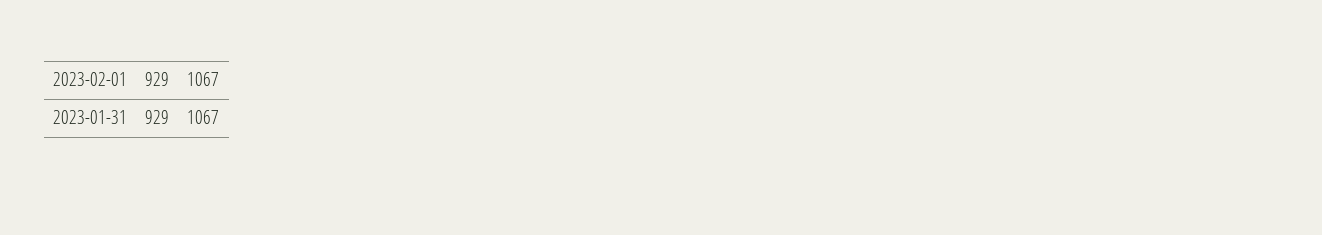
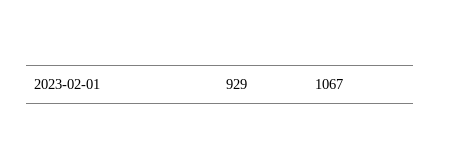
[52,110,127,124] [144,110,169,124] [186,110,219,124] // 2023-01-31 | 929 | 1067 -> (344, 84) none

